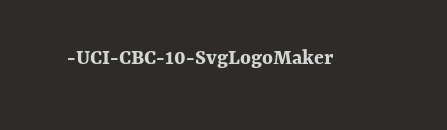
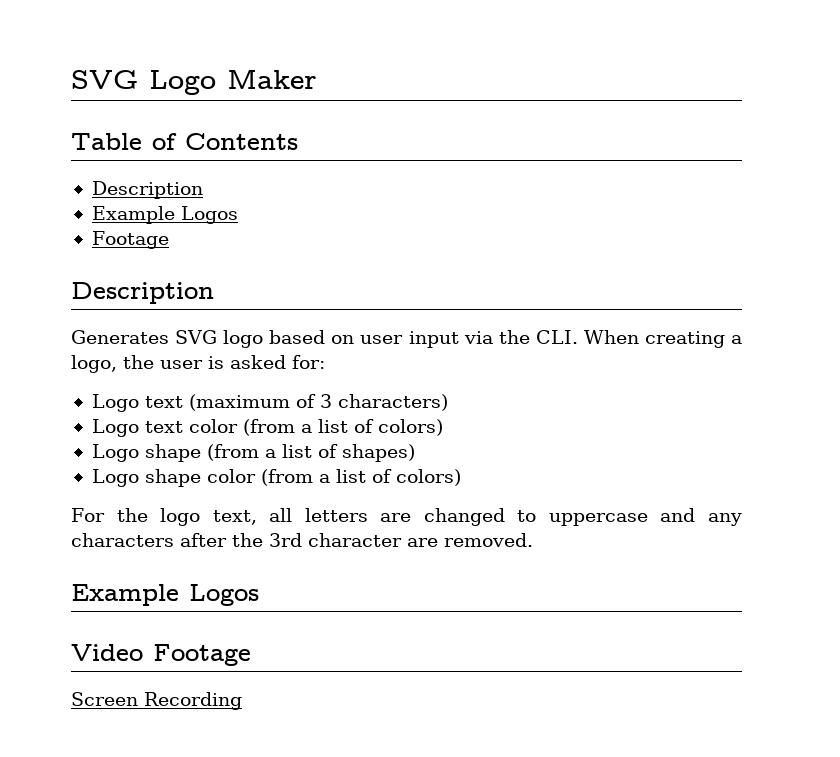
[67,49,334,68] -UCI-CBC-10-SvgLogoMaker -> [71,69,317,95] [71,133,298,150] [91,181,203,199] [91,206,238,224] [91,231,169,249] [71,282,214,304] [71,330,742,348] [71,355,325,373] [91,394,448,412] [91,419,443,437] [91,444,415,462] [91,469,461,487] [71,508,742,526] [71,533,533,547] [71,584,259,606] [71,644,251,666] [71,692,242,710] SVG Logo Maker // Table of Contents // Description // Example Logos // Footage // Description // Generates SVG logo based on user input via the CLI. When creating a logo, the user is asked for: // Logo text (maximum of 3 characters) // Logo text color (from a list of colors) // Logo shape (from a list of shapes) // Logo shape color (from a list of colors) // For the logo text, all letters are changed to uppercase and any characters after the 3rd character are removed. // Example Logos // Video Footage // Screen Recording

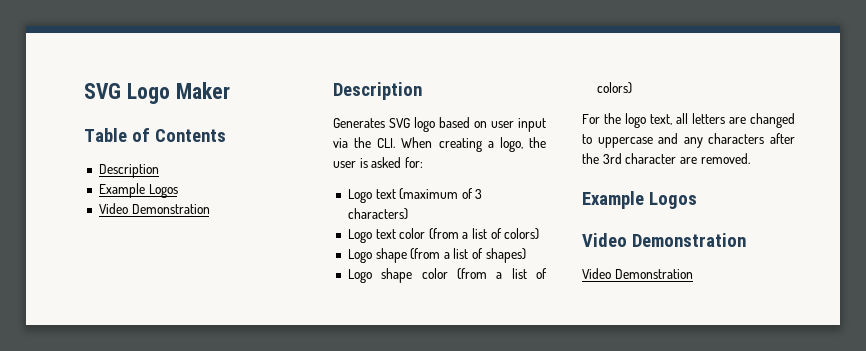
[91,231,169,249] Footage -> [98,203,210,214] Video Demonstration
[153,644,251,666] [71,692,242,710] Footage // Screen Recording -> [631,233,746,247] [582,268,693,279] Demonstration // Video Demonstration

